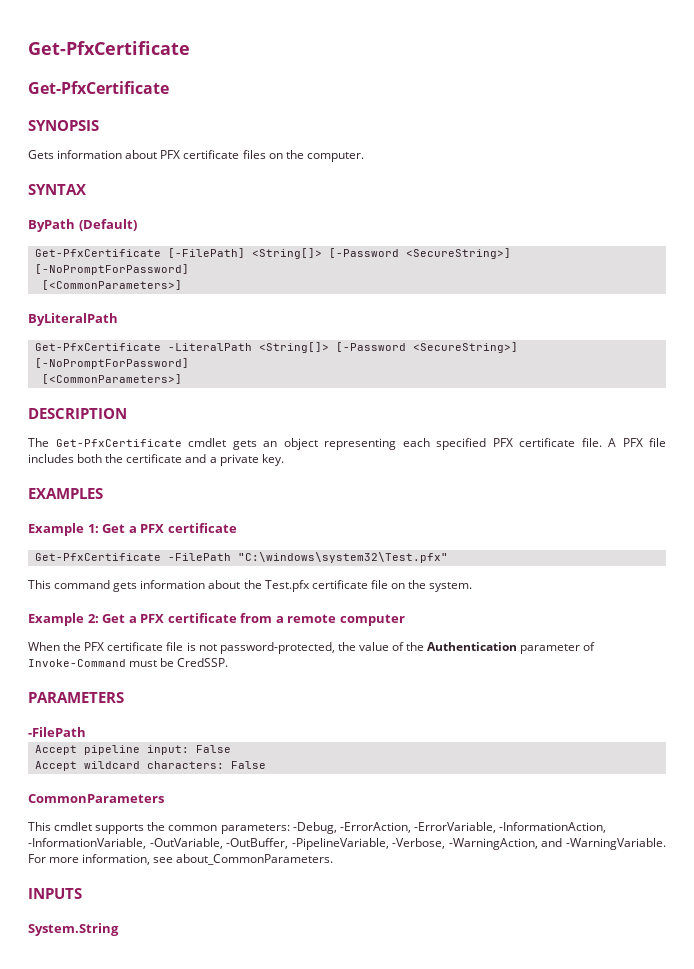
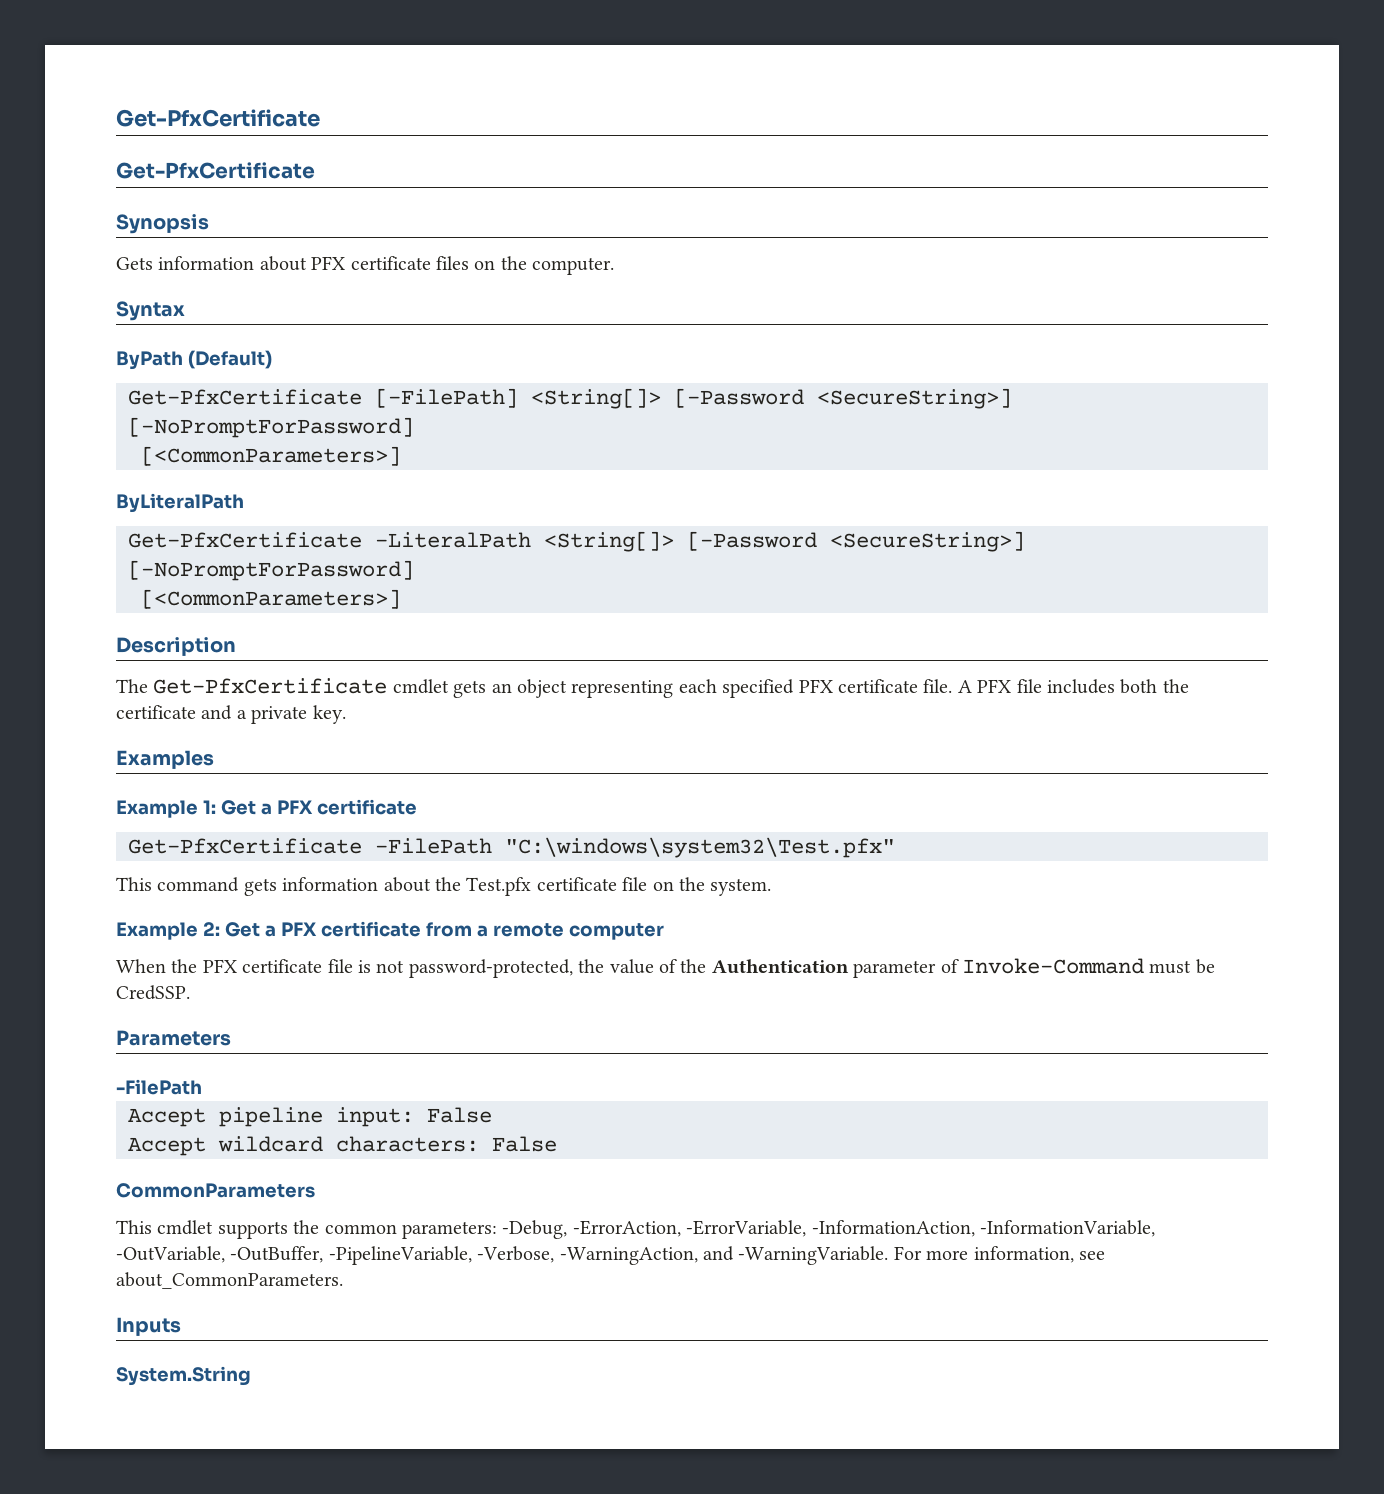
[28,120,99,131] SYNOPSIS -> [116,214,209,234] Synopsis
[28,184,86,195] SYNTAX -> [116,301,185,321] Syntax
[28,408,127,419] DESCRIPTION -> [116,637,236,656] Description
[28,488,103,499] EXAMPLES -> [116,750,214,769] Examples
[28,692,124,703] PARAMETERS -> [116,1030,231,1046] Parameters
[28,888,82,899] INPUTS -> [116,1317,181,1336] Inputs

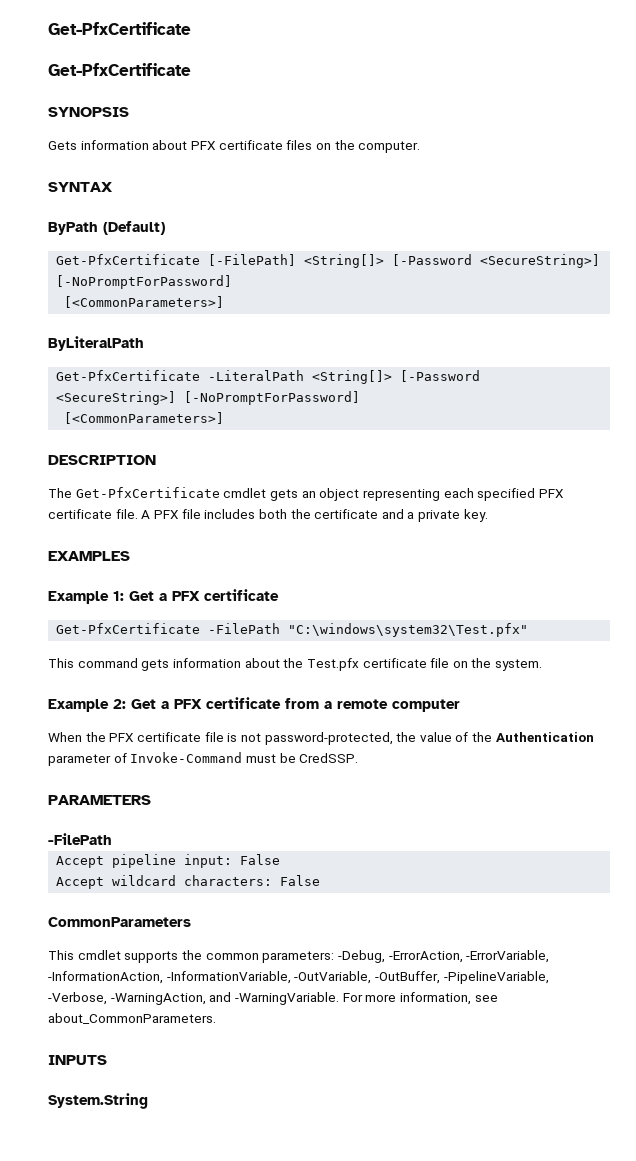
[116,214,209,234] Synopsis -> [48,107,129,117] SYNOPSIS
[116,301,185,321] Syntax -> [48,182,113,192] SYNTAX
[116,637,236,656] Description -> [48,455,156,465] DESCRIPTION
[116,750,214,769] Examples -> [48,551,130,561] EXAMPLES
[116,1030,231,1046] Parameters -> [48,795,151,805] PARAMETERS
[116,1317,181,1336] Inputs -> [48,1055,107,1065] INPUTS

